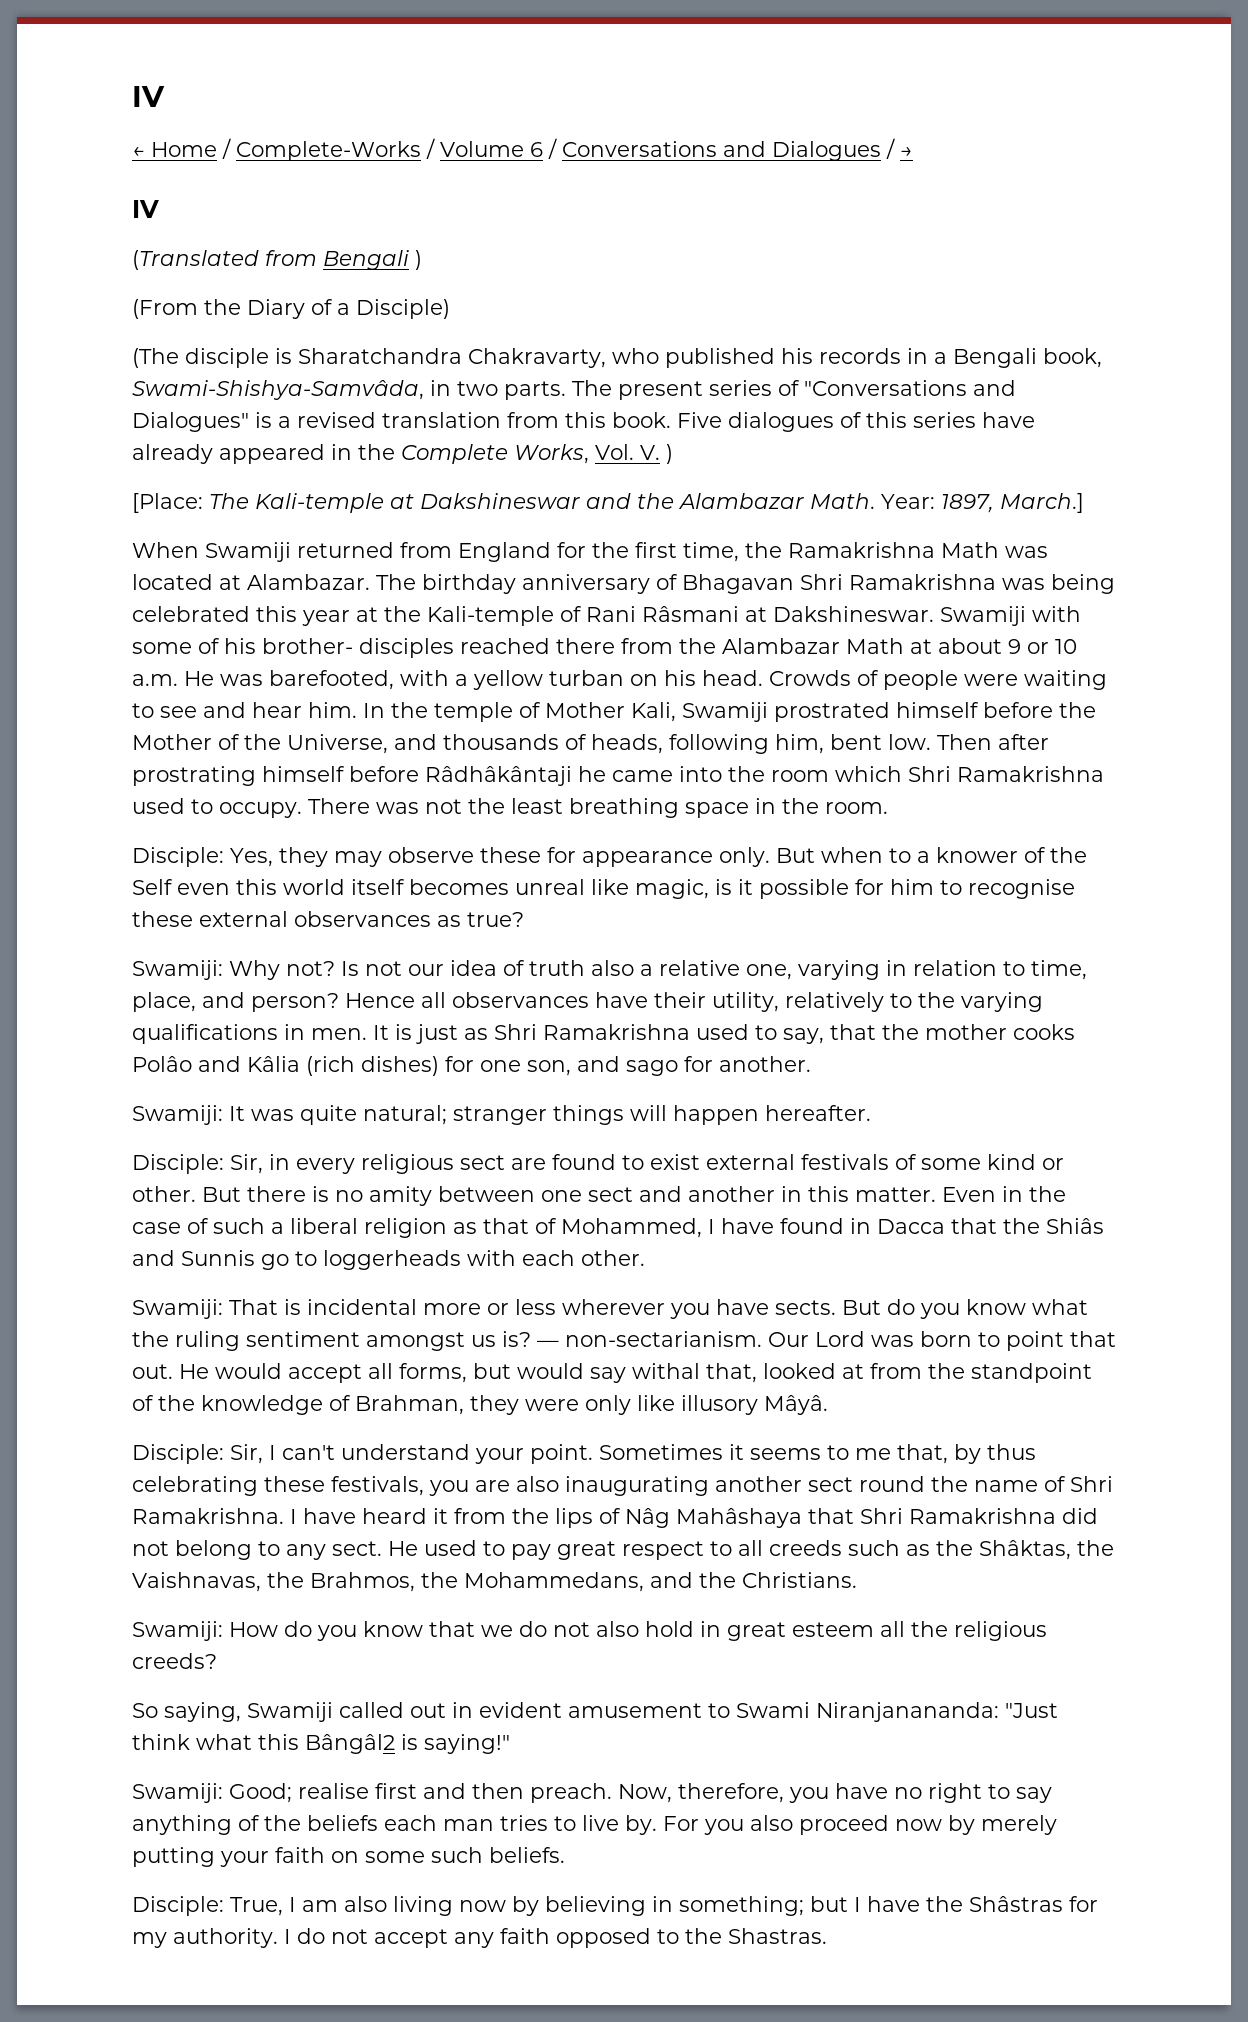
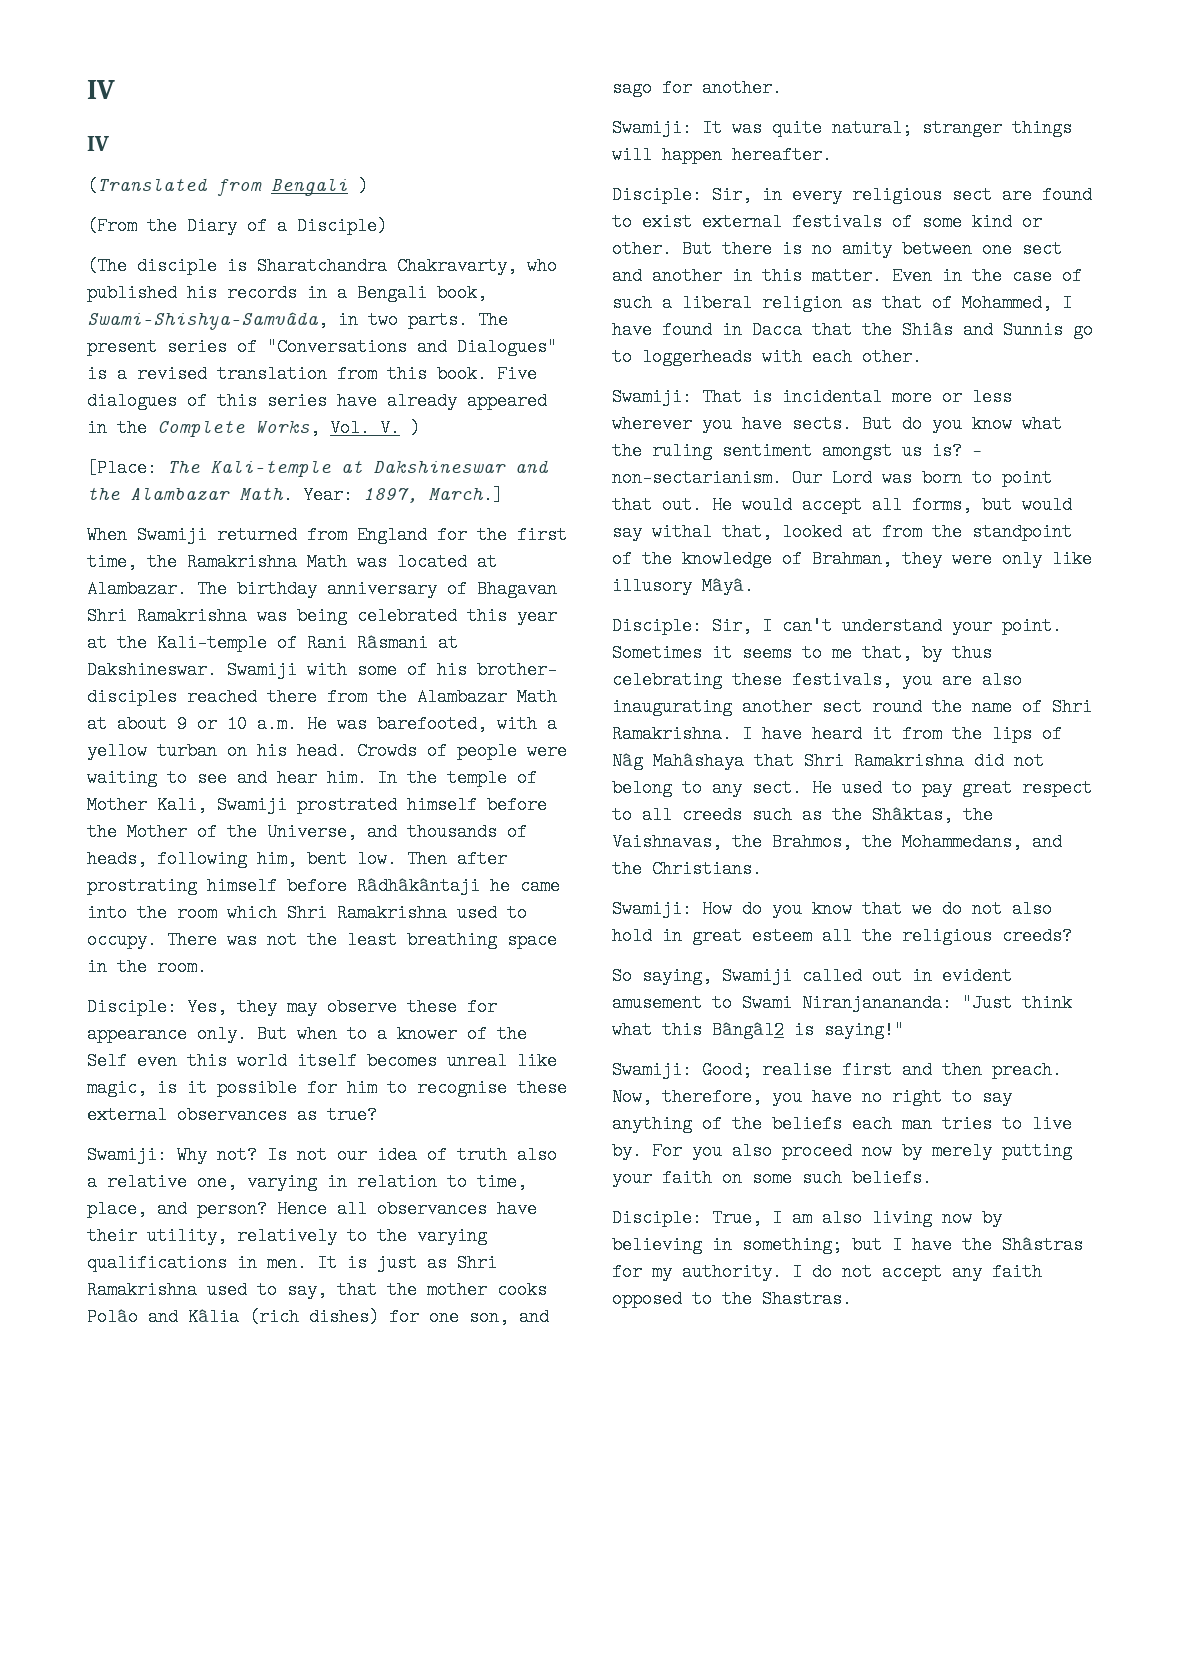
[132,86,165,107] [132,138,913,161] IV // ← Home / Complete-Works / Volume 6 / Conversations and Dialogues / → -> [87,80,115,99] IV

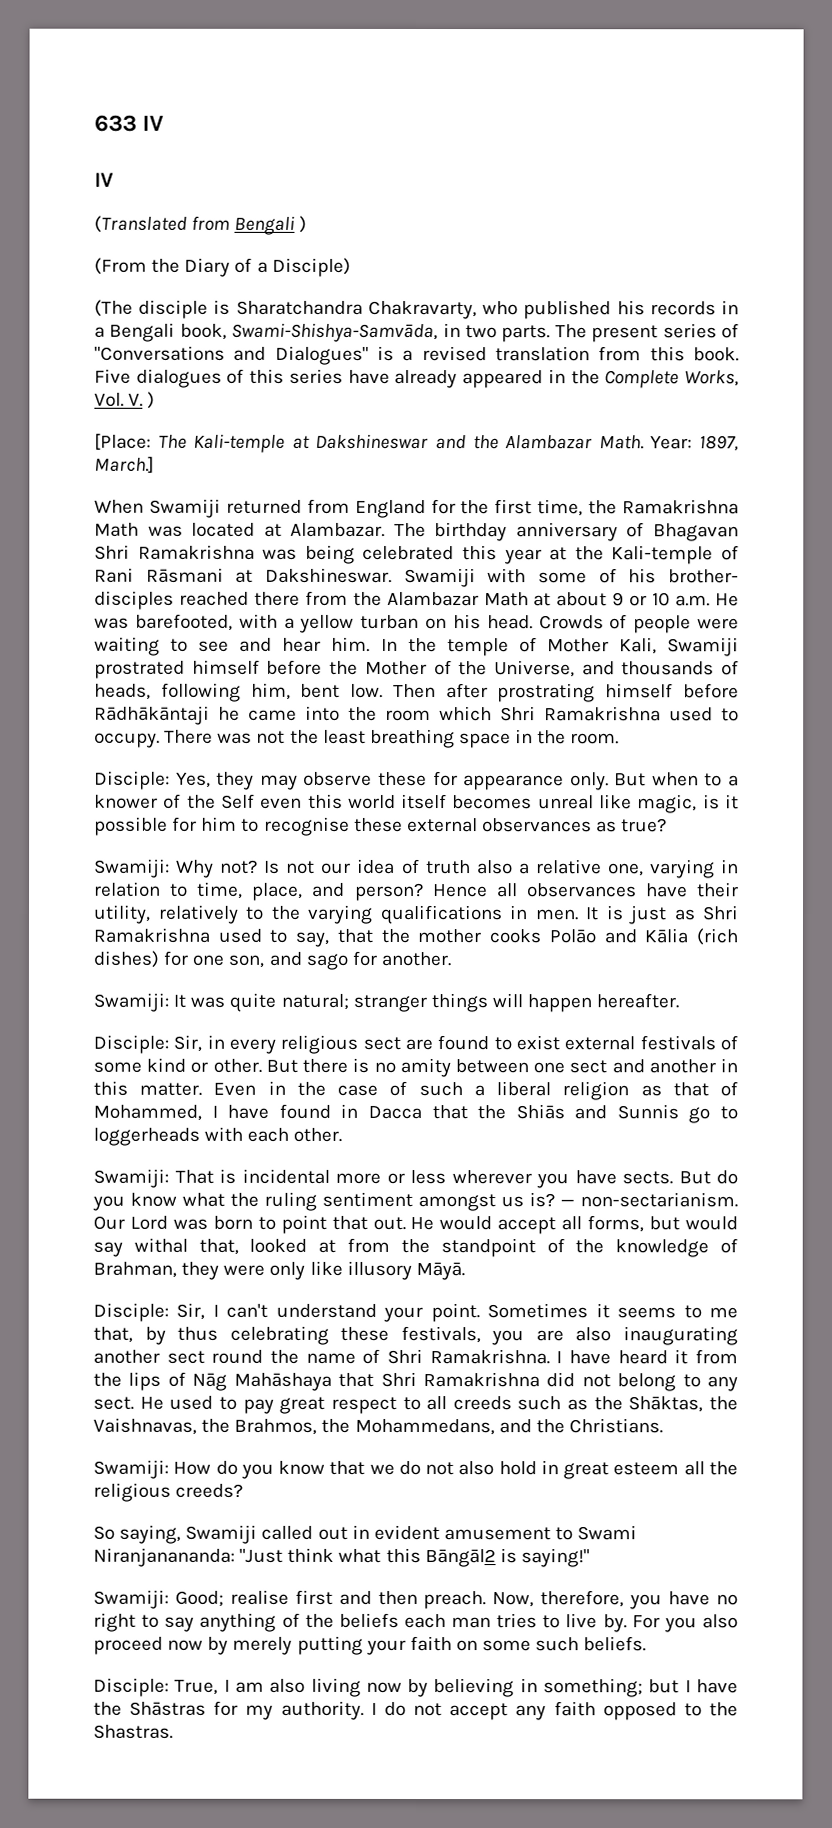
(87, 89) none -> [94,114,137,132] 633
[87,311,328,330] Swami-Shishya-Samvâda, -> [231,322,439,343] Swami-Shishya-Samvāda,
[357,634,428,652] Râsmani -> [145,567,224,583] Rāsmani
[357,877,480,895] Râdhâkântaji -> [94,705,210,725] Rādhākāntaji
[87,1308,239,1326] Polâo and Kâlia -> [548,928,689,944] Polāo and Kālia
[902,321,953,339] Shiâs -> [515,1104,565,1120] Shiās
[702,577,754,595] Mâyâ. -> [415,1261,465,1281] Māyā.
[612,752,744,770] Nâg Mahâshaya -> [192,1372,332,1391] Nāg Mahāshaya
[872,806,953,824] Shâktas, -> [628,1396,704,1413] Shāktas,
[712,1021,784,1039] Bângâl2 -> [424,1549,496,1568] Bāngāl2
[1002,1236,1083,1254] Shâstras -> [129,1701,207,1716] Shāstras

